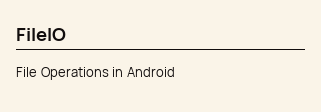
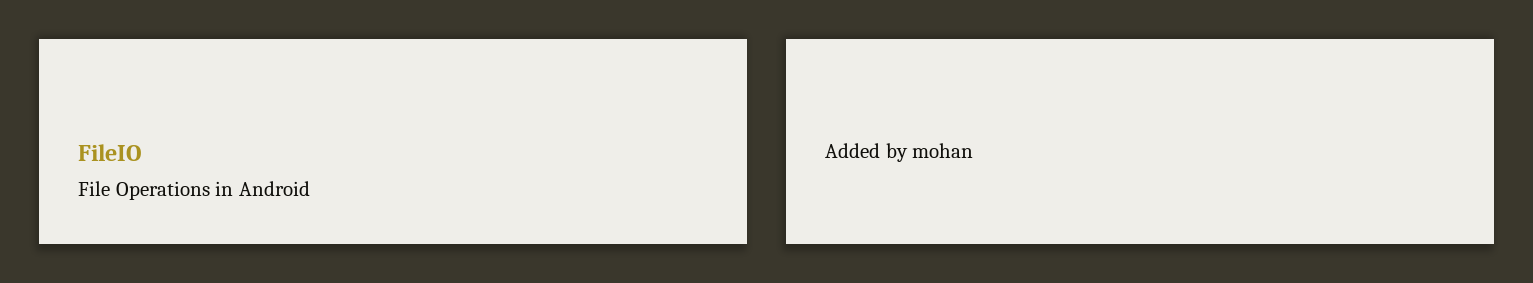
(175, 72) none -> [825,143,974,162] // Added by mohan

